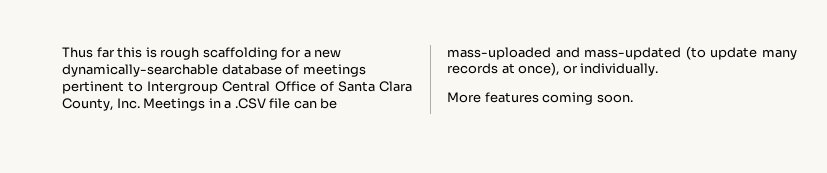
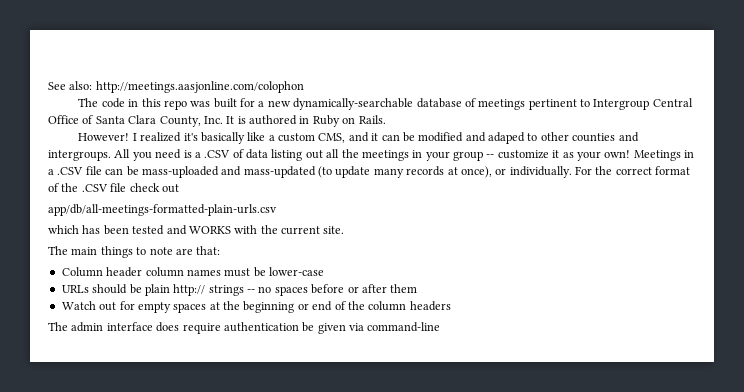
[62,47,278,60] Thus far this is rough scaffolding -> [48,81,304,93] [78,98,237,110] See also: http://meetings.aasjonline.com/colophon // The code in this repo was built
(140, 103) none -> [226,115,386,127] [78,132,639,144] [48,149,631,161] It is authored in Ruby on Rails. // However! I realized it's basically like a custom CMS, and it can be modified and adaped to other counties and intergroups. All you need is a .CSV of data listing out all the meetings in your group -- customize it as your own!
[447,92,633,105] // More features coming soon. -> [575,166,691,175] [48,183,179,193] [48,204,277,216] [48,225,345,235] [48,246,221,258] [61,267,324,277] [61,284,418,296] [61,301,451,313] [48,322,441,334] For the correct format of the .CSV file check out // app/db/all-meetings-formatted-plain-urls.csv // which has been tested and WORKS with the current site. // The main things to note are that: // Column header column names must be lower-case // URLs should be plain http:// strings -- no spaces before or after them // Watch out for empty spaces at the beginning or end of the column headers // The admin interface does require authentication be given via command-line

